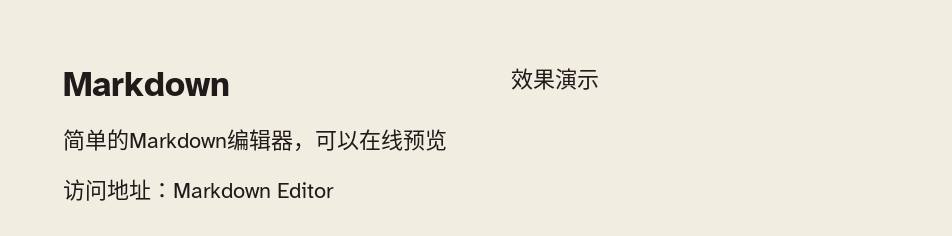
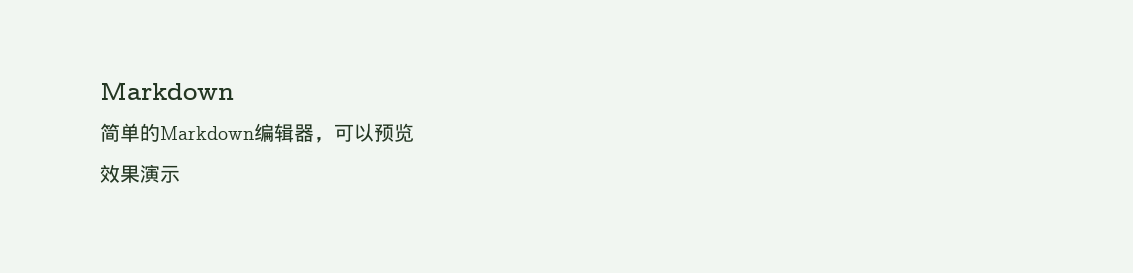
[359,129,403,151] 在线 -> (374, 132) none
[63,179,334,201] // 访问地址：Markdown Editor -> (414, 132) none

